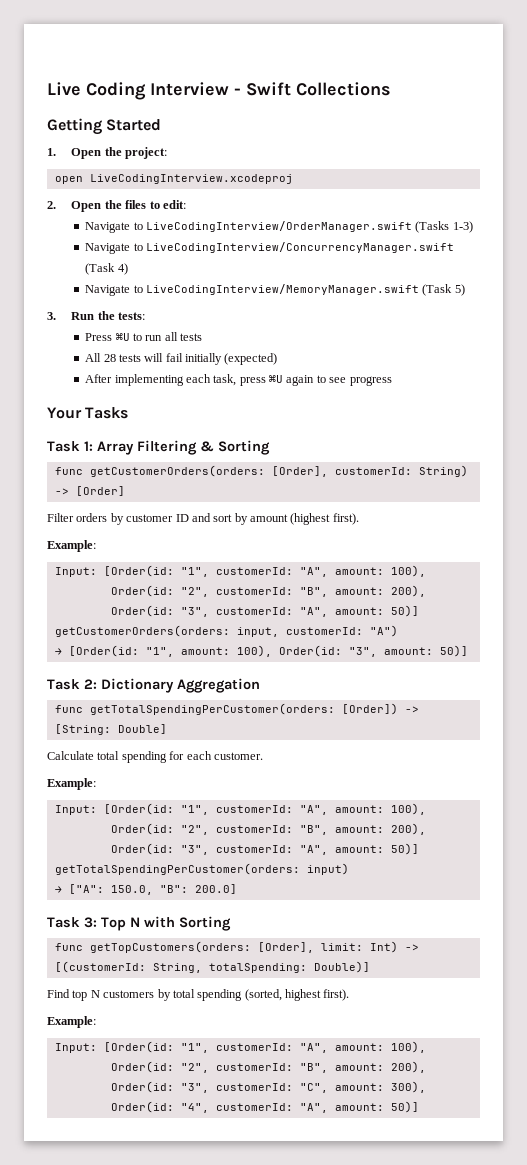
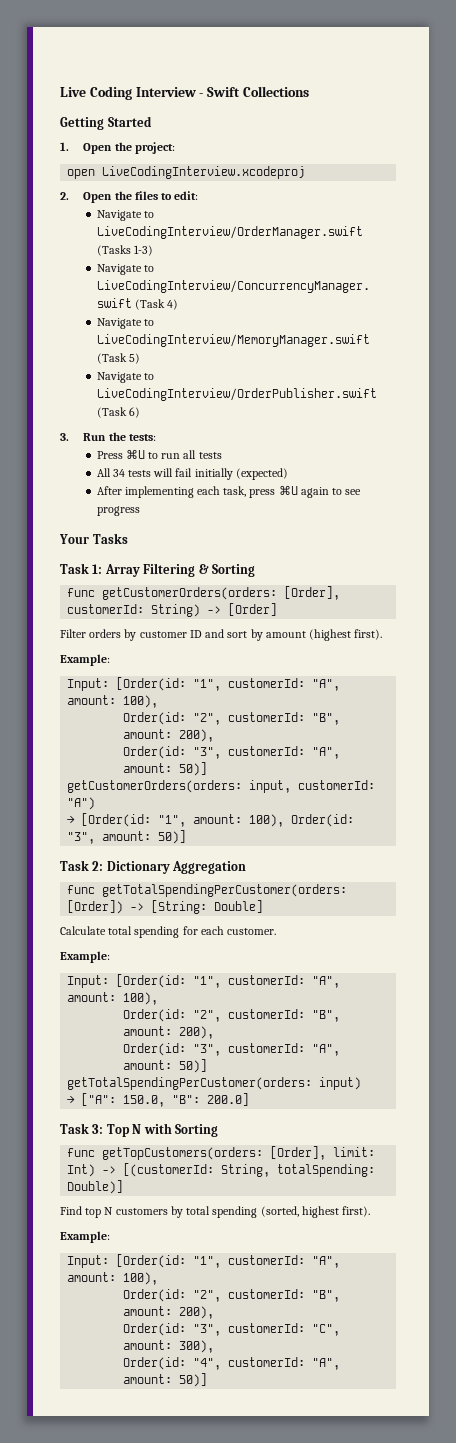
(465, 290) none -> [96,372,154,383] [96,388,377,401] [96,407,140,418] // Navigate to LiveCodingInterview/OrderPublisher.swift (Task 6)
[103,354,116,362] 28 -> [112,469,125,477] 34

